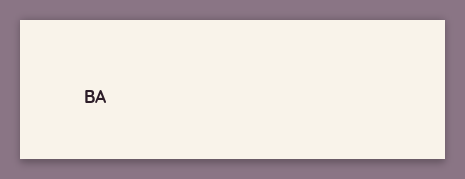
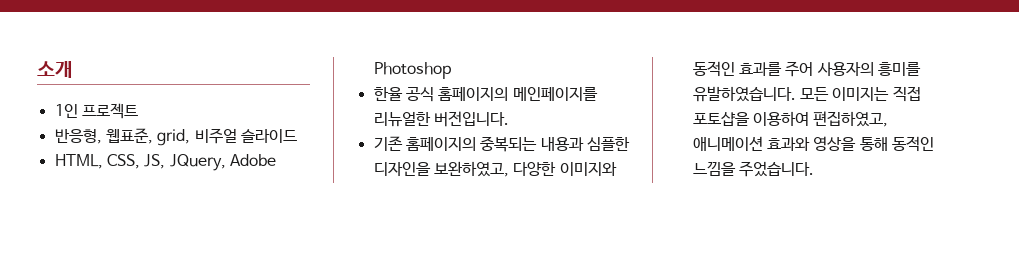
[84,89,106,103] BA -> [37,61,73,78] [54,103,138,119] [54,128,297,146] [54,154,276,171] [373,62,451,79] [373,86,598,102] [373,111,509,127] [373,136,630,152] [373,161,617,177] [692,61,921,77] [692,86,921,102] [692,111,889,127] [692,136,934,152] [692,161,814,177] 소개 // 1인 프로젝트 // 반응형, 웹표준, grid, 비주얼 슬라이드 // HTML, CSS, JS, JQuery, Adobe Photoshop // 한율 공식 홈페이지의 메인페이지를 리뉴얼한 버전입니다. // 기존 홈페이지의 중복되는 내용과 심플한 디자인을 보완하였고, 다양한 이미지와 동적인 효과를 주어 사용자의 흥미를 유발하였습니다. 모든 이미지는 직접 포토샵을 이용하여 편집하였고, 애니메이션 효과와 영상을 통해 동적인 느낌을 주었습니다.

